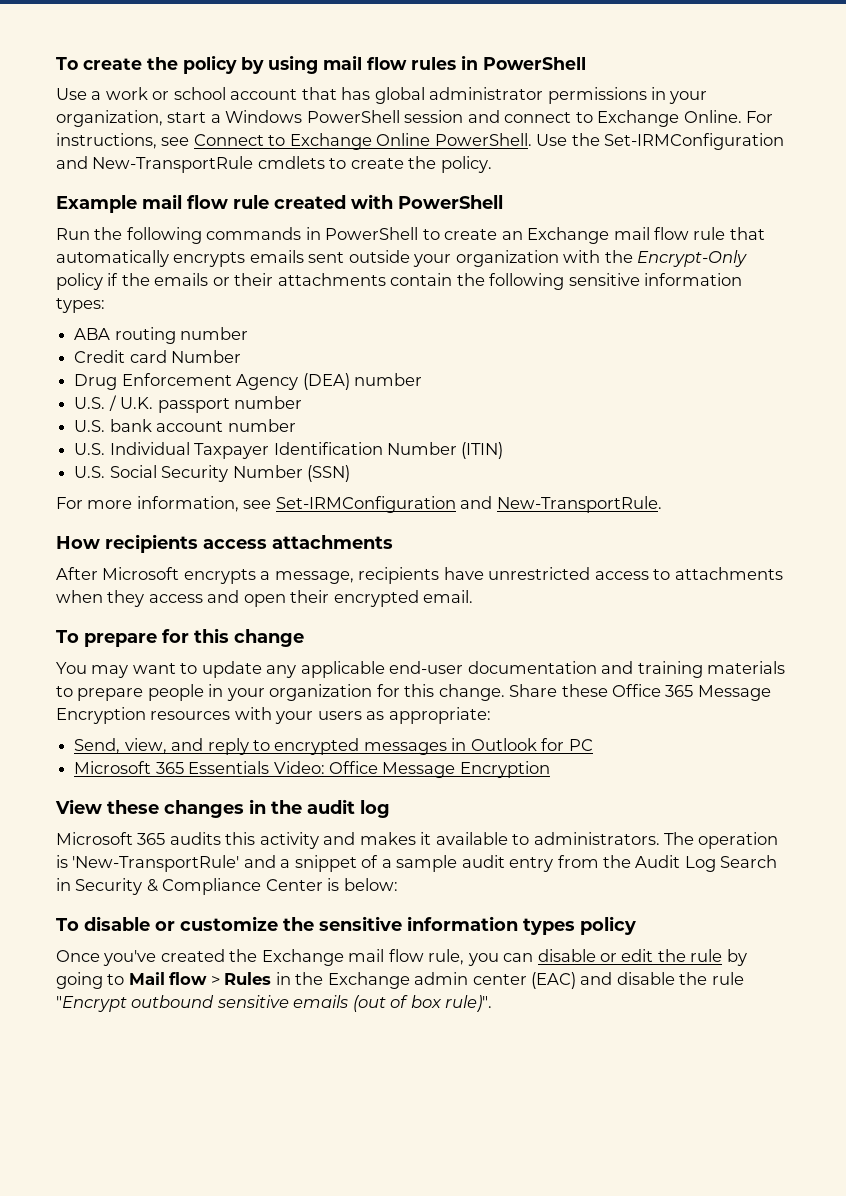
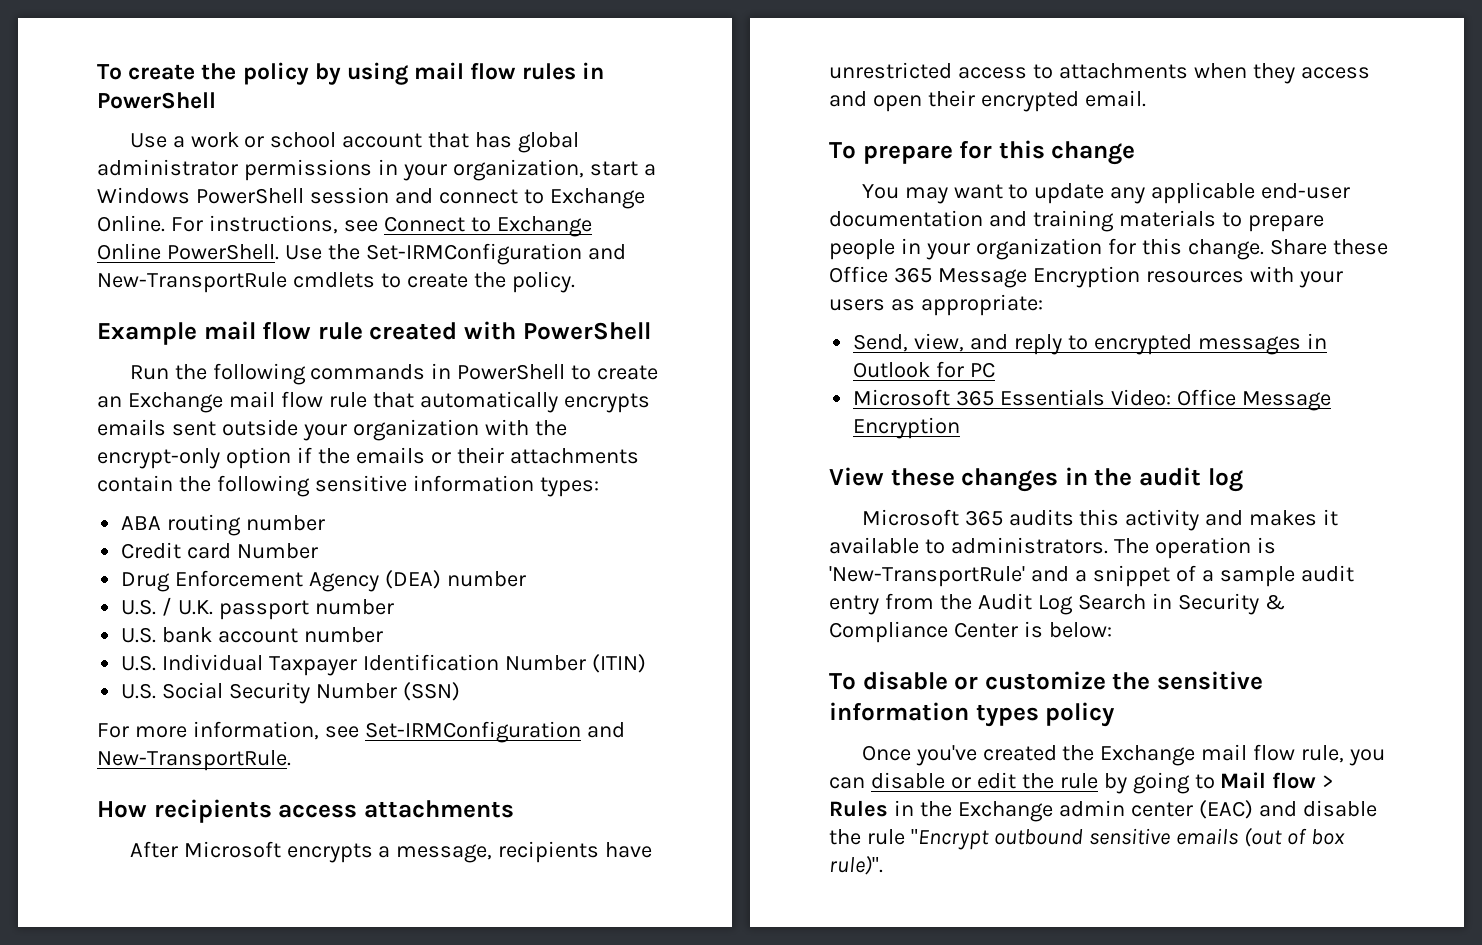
[637,250,748,267] [56,273,103,290] Encrypt-Only policy -> [97,447,291,469] encrypt-only option

